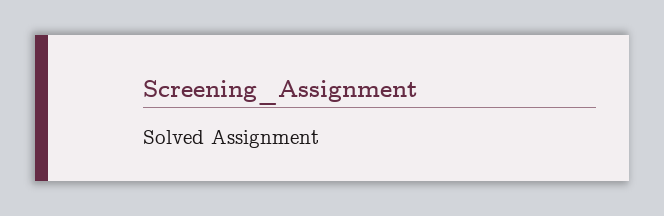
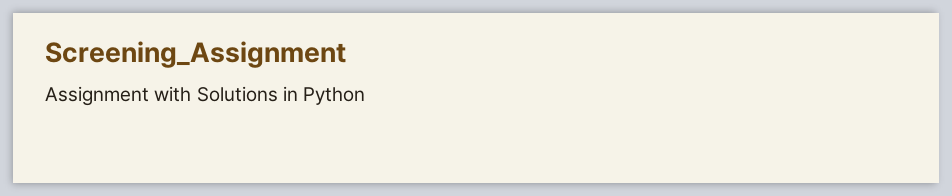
[143,129,319,148] Solved Assignment -> [45,86,366,106] Assignment with Solutions in Python

